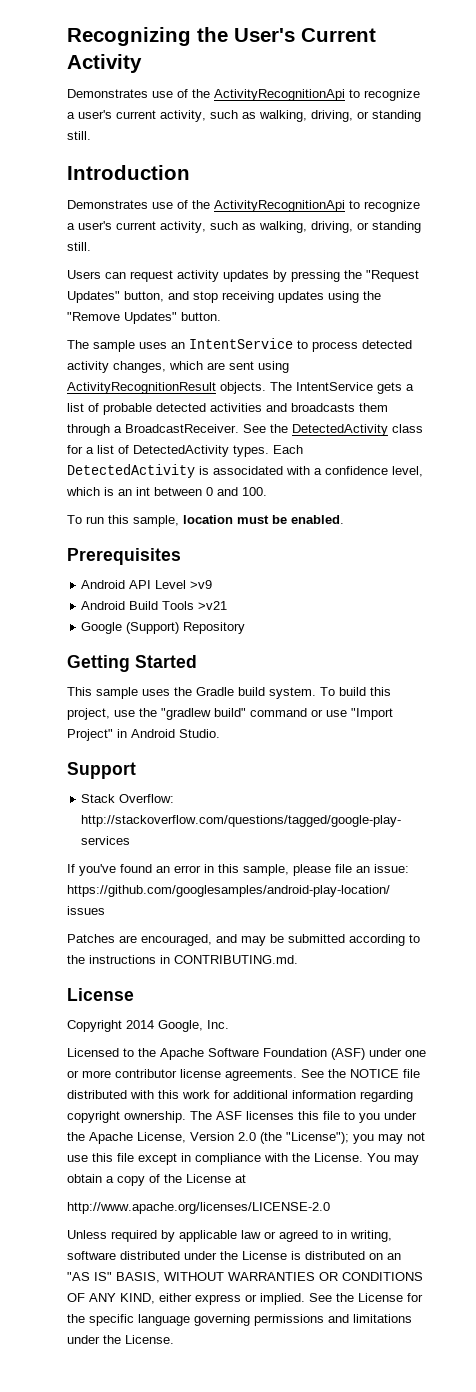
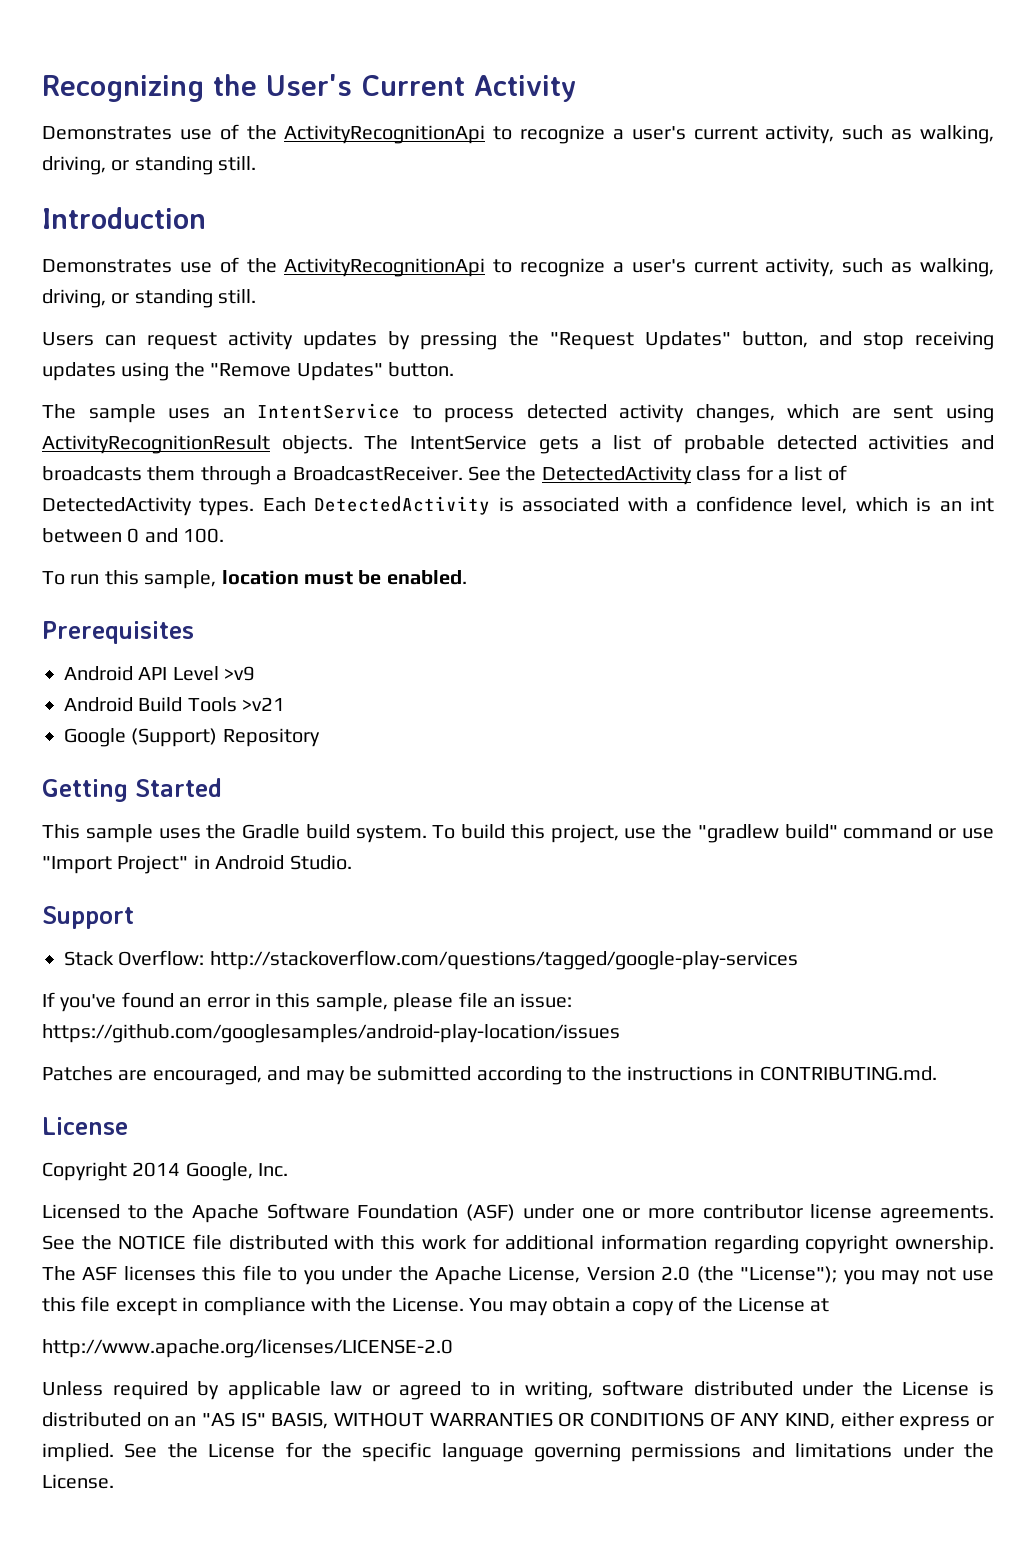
[213,466,283,475] associdated -> [522,497,620,512] associated

